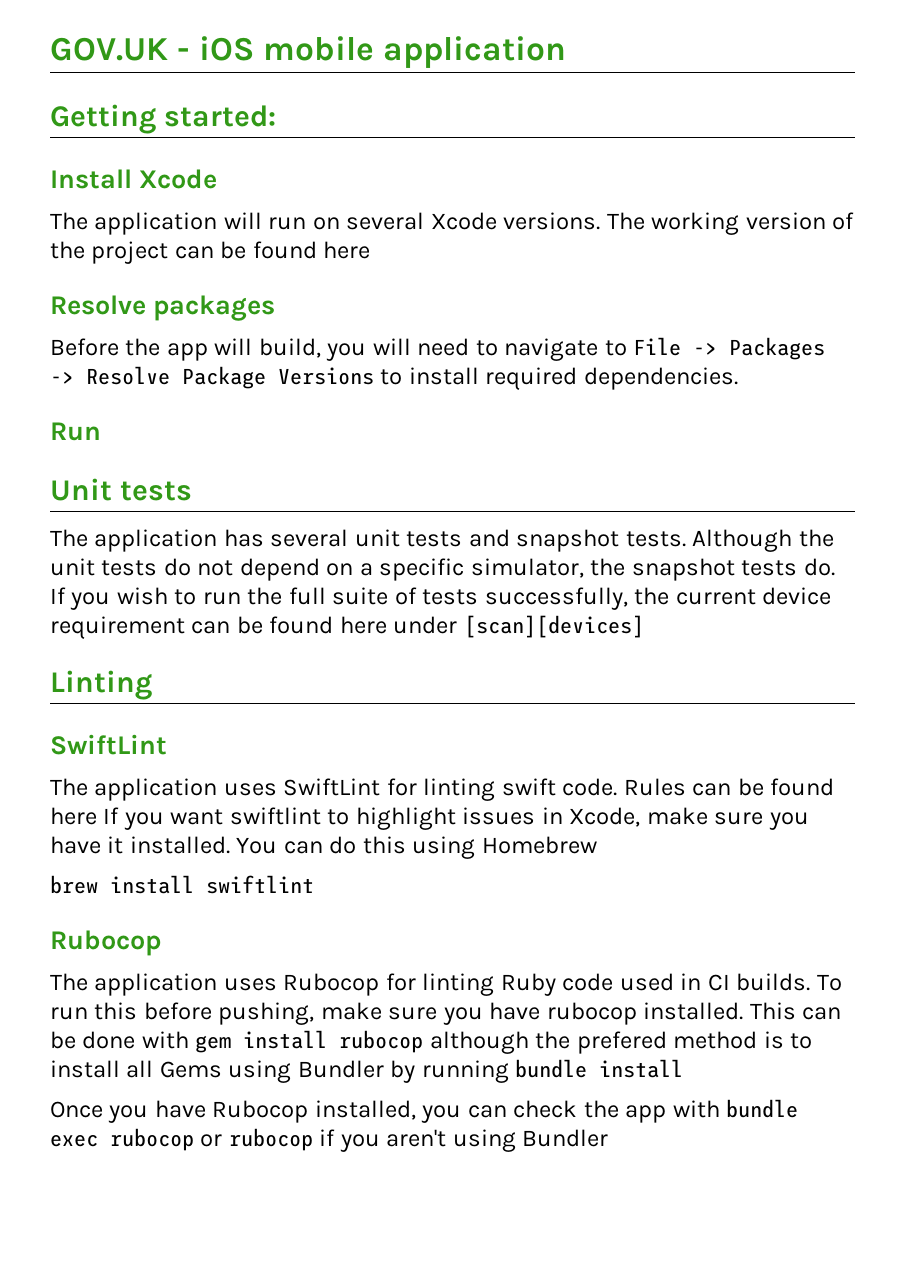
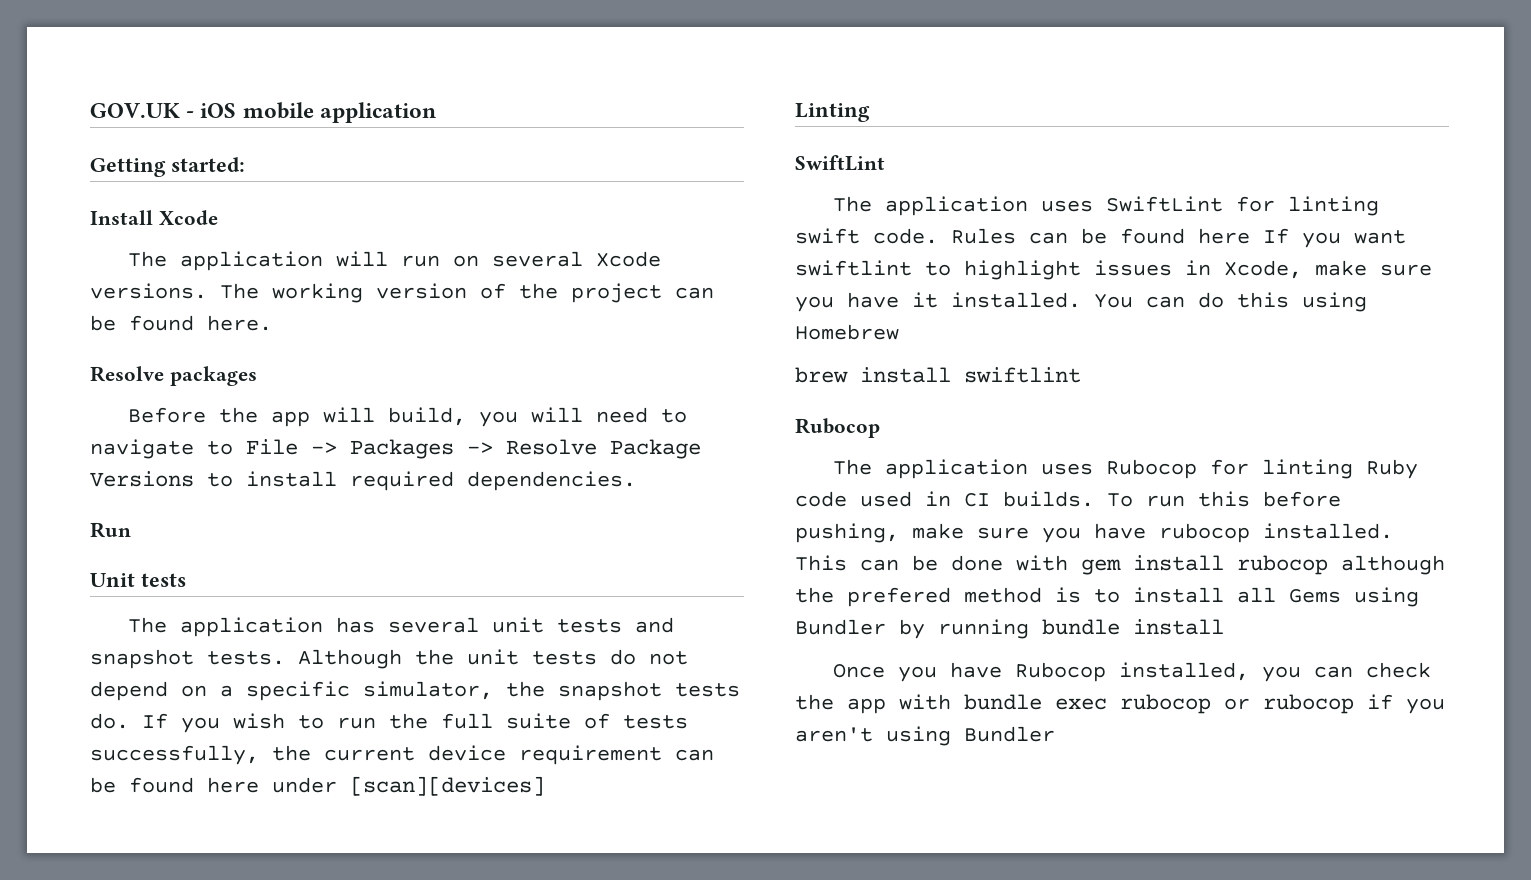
[323,241,371,259] here -> [207,315,272,331] here.

